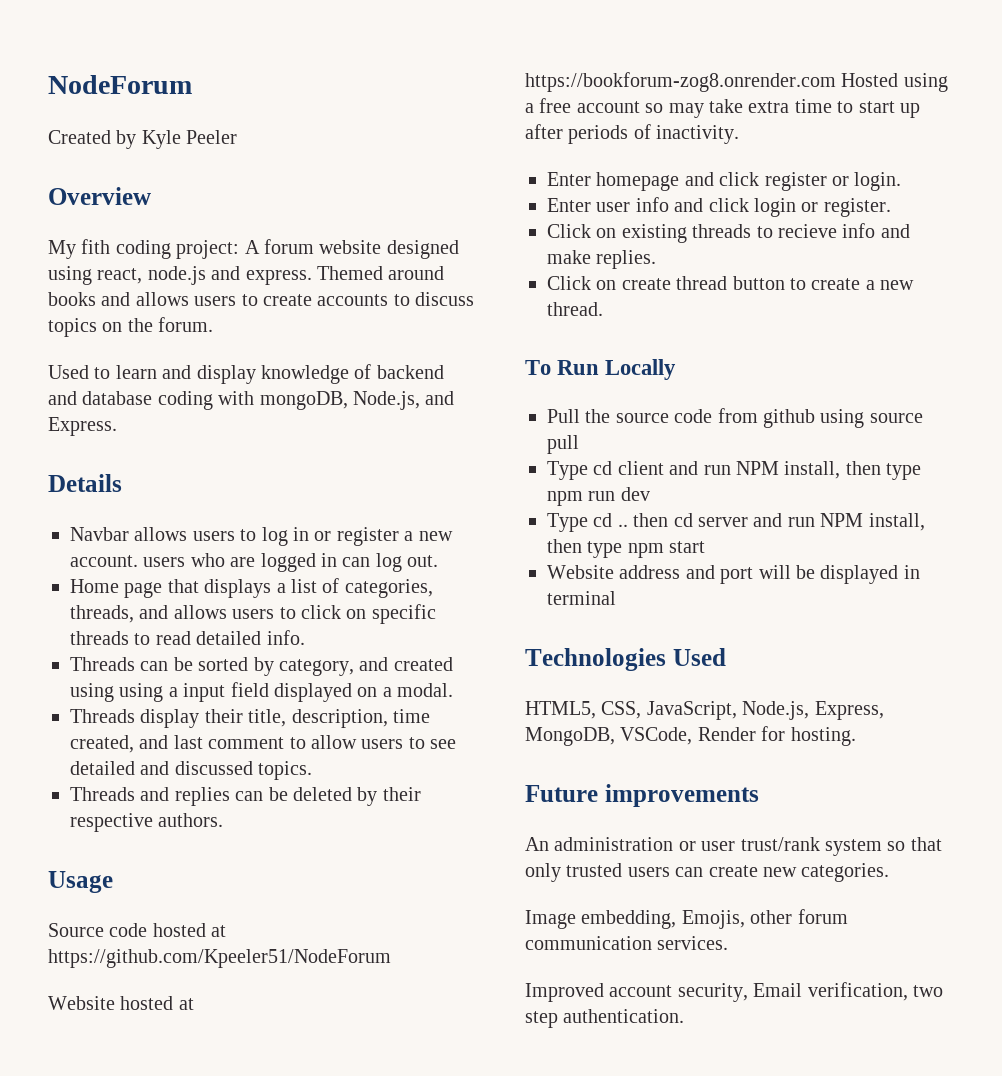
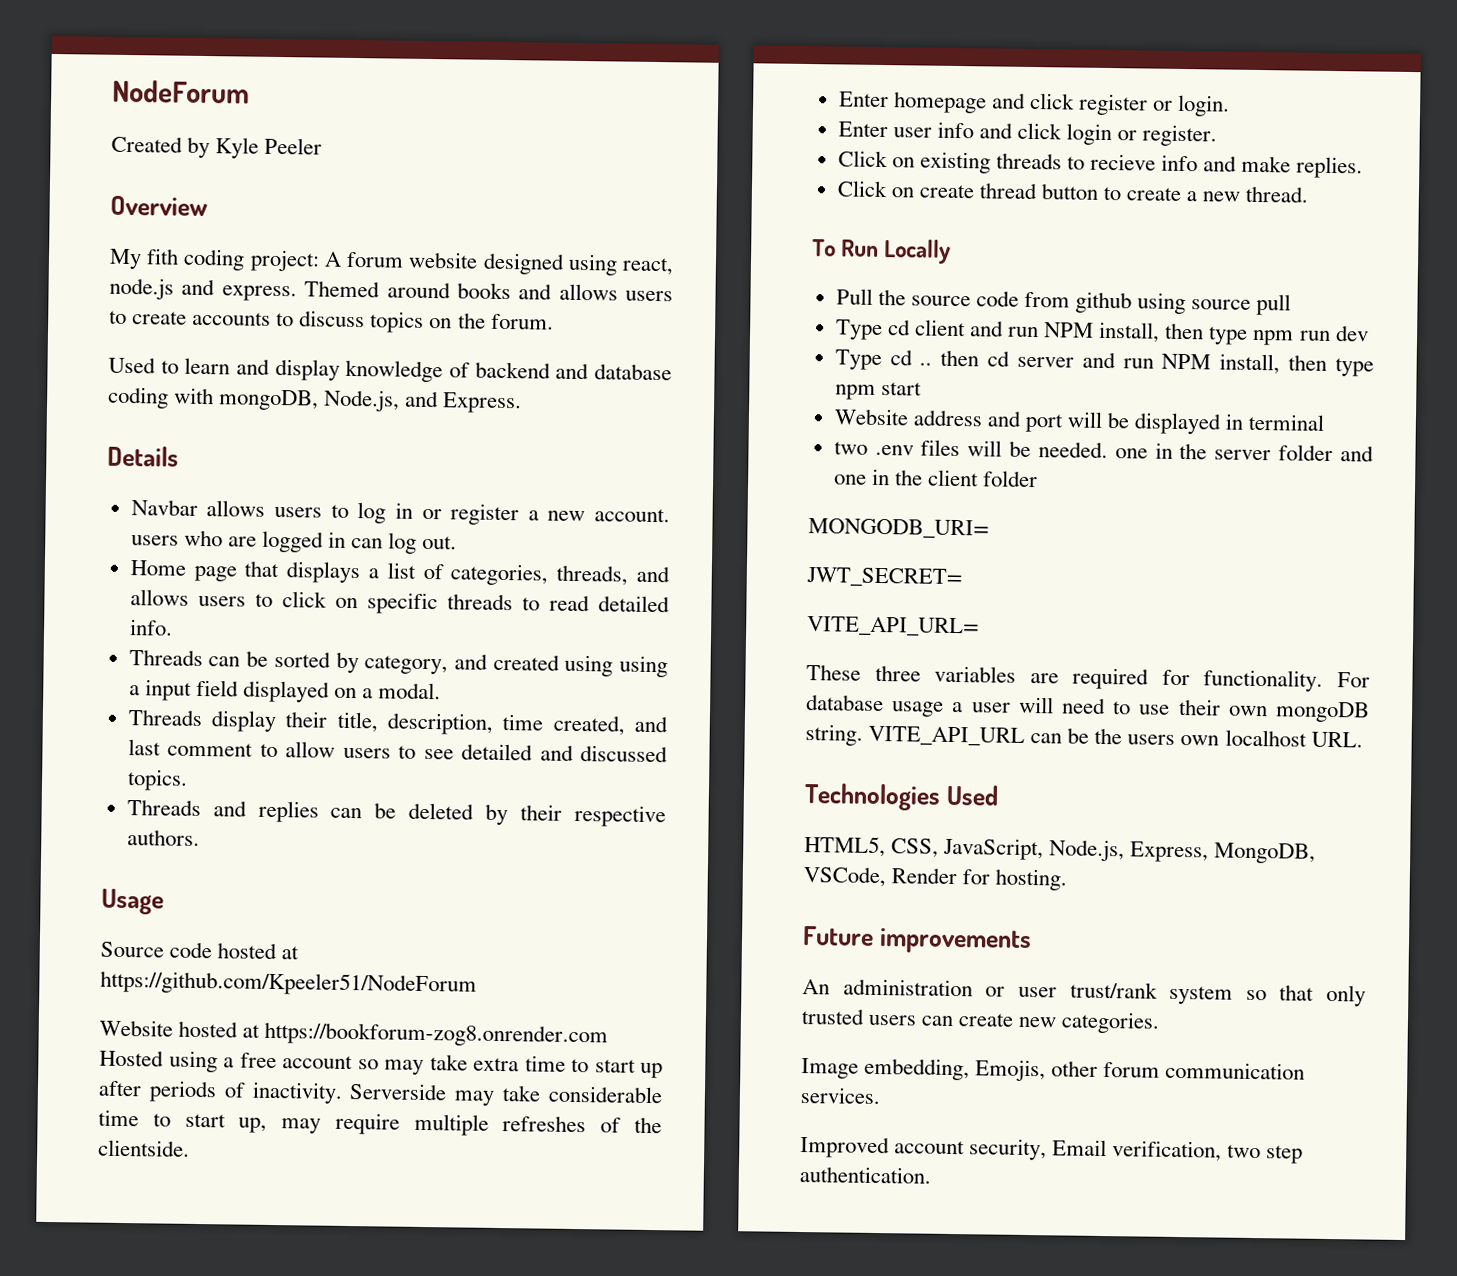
(740, 134) none -> [349,1083,664,1106] [98,1109,662,1136] [98,1139,190,1157] Serverside may take considerable time to start up, may require multiple refreshes of the clientside.
(616, 598) none -> [833,439,1374,462] [833,468,1039,488] [808,518,989,539] [806,567,962,588] [807,616,979,637] [806,664,1370,692] [806,694,1370,723] [805,724,1363,748] // two .env files will be needed. one in the server folder and one in the client folder // MONGODB_URI= // JWT_SECRET= // VITE_API_URL= // These three variables are required for functionality. For database usage a user will need to use their own mongoDB string. VITE_API_URL can be the users own localhost URL.

